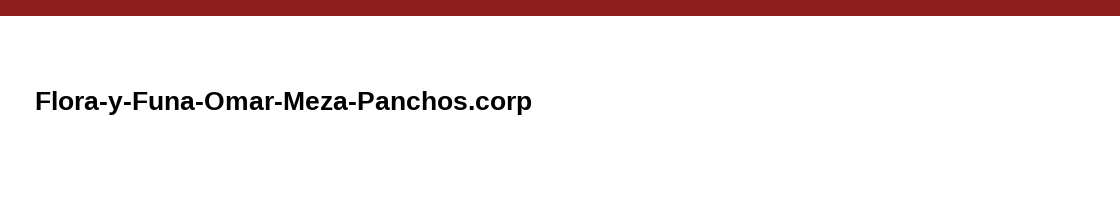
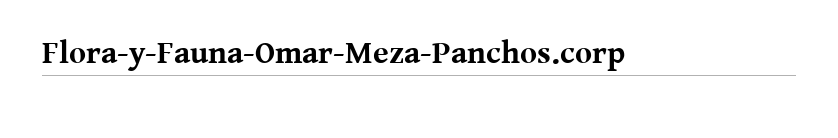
[35,91,532,115] Flora-y-Funa-Omar-Meza-Panchos.corp -> [42,39,625,71] Flora-y-Fauna-Omar-Meza-Panchos.corp

